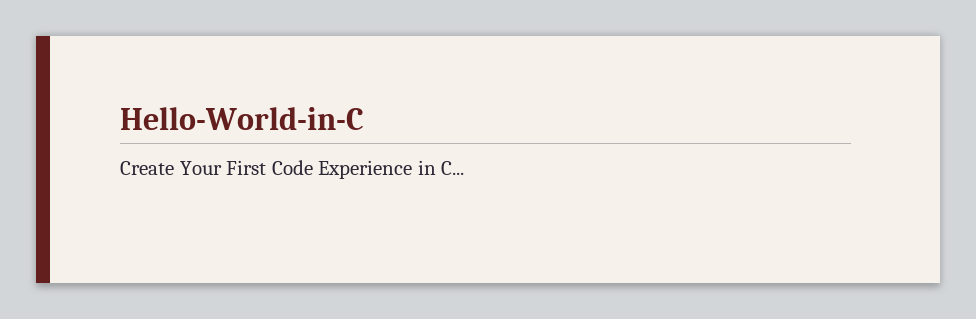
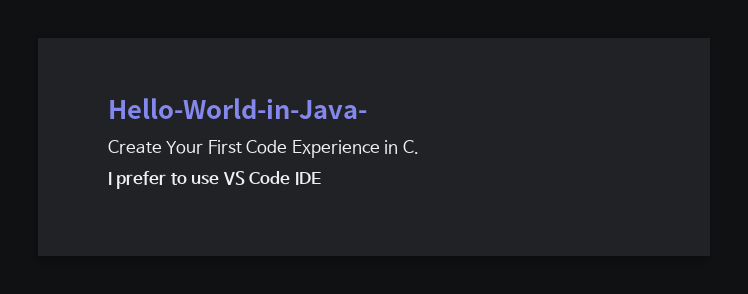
[120,107,364,130] Hello-World-in-C -> [108,98,367,119] Hello-World-in-Java-
[441,161,465,175] C... -> [402,140,419,154] [108,171,321,189] C. // I prefer to use VS Code IDE

